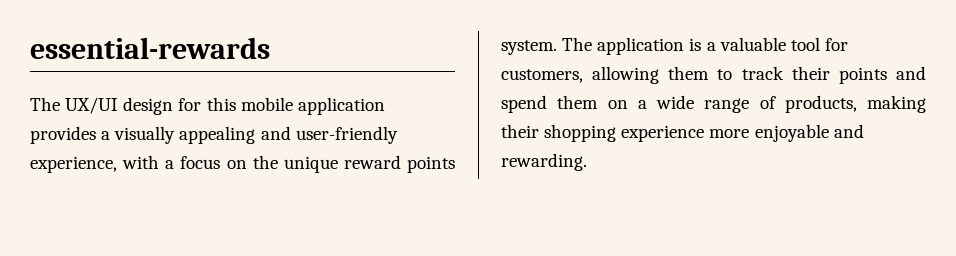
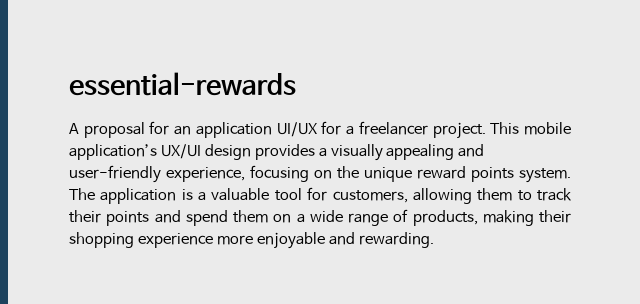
[30,97,385,115] The UX/UI design for this mobile application -> [69,121,572,139] [69,144,251,160] A proposal for an application UI/UX for a freelancer project. This mobile application’s UX/UI design
[122,155,221,169] with a focus -> [250,165,309,182] focusing

